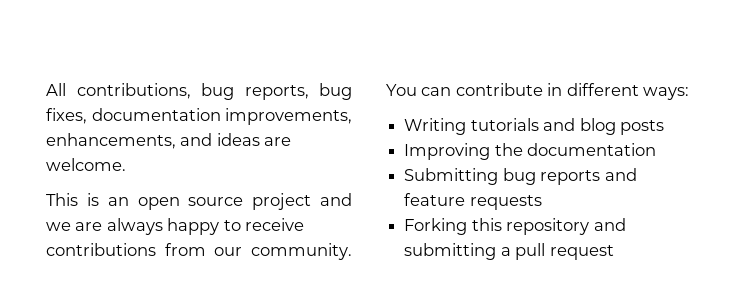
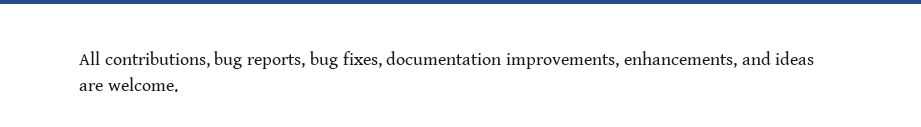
[46,193,352,210] [46,218,305,235] [46,243,352,260] [386,83,690,100] [404,118,664,135] [404,143,657,160] [404,168,637,185] [404,193,542,210] [404,218,626,235] [404,243,614,260] // This is an open source project and we are always happy to receive contributions from our community. You can contribute in different ways: // Writing tutorials and blog posts // Improving the documentation // Submitting bug reports and feature requests // Forking this repository and submitting a pull request -> (178, 84) none

